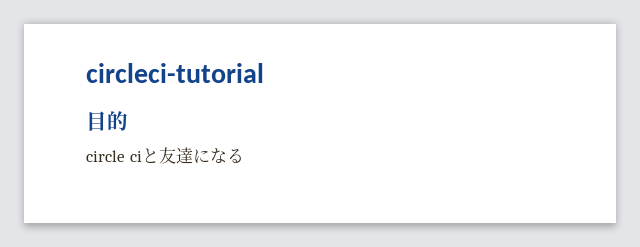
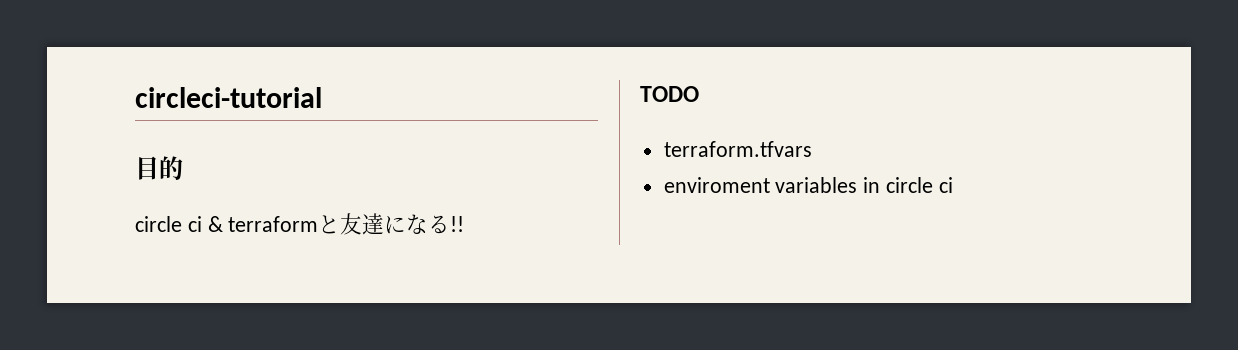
(142, 156) none -> [207,216,319,232] & terraform
(244, 155) none -> [450,216,465,232] [640,86,699,102] [663,141,812,157] [663,177,953,193] !! // TODO // terraform.tfvars // enviroment variables in circle ci

